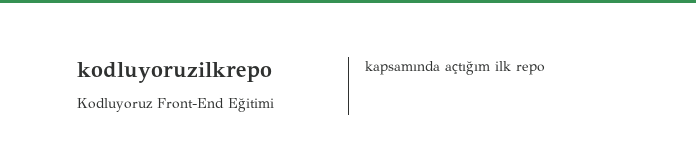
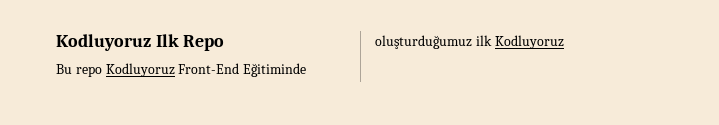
[77,62,272,83] [77,98,274,112] [365,61,545,75] kodluyoruzilkrepo // Kodluyoruz Front-End Eğitimi kapsamında açtığım ilk repo -> [56,34,225,51] [56,63,307,77] [375,35,564,49] Kodluyoruz Ilk Repo // Bu repo Kodluyoruz Front-End Eğitiminde oluşturduğumuz ilk Kodluyoruz

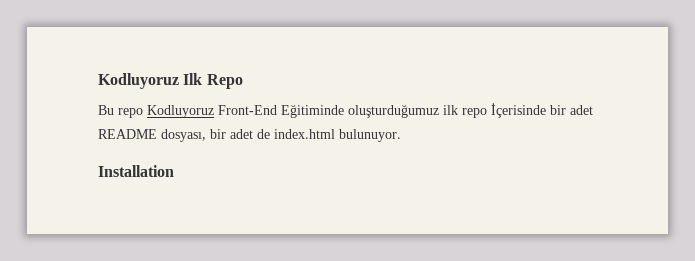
[494,35,564,49] Kodluyoruz -> [462,103,593,118] [98,129,401,142] [98,165,174,177] repo İçerisinde bir adet README dosyası, bir adet de index.html bulunuyor. // Installation

